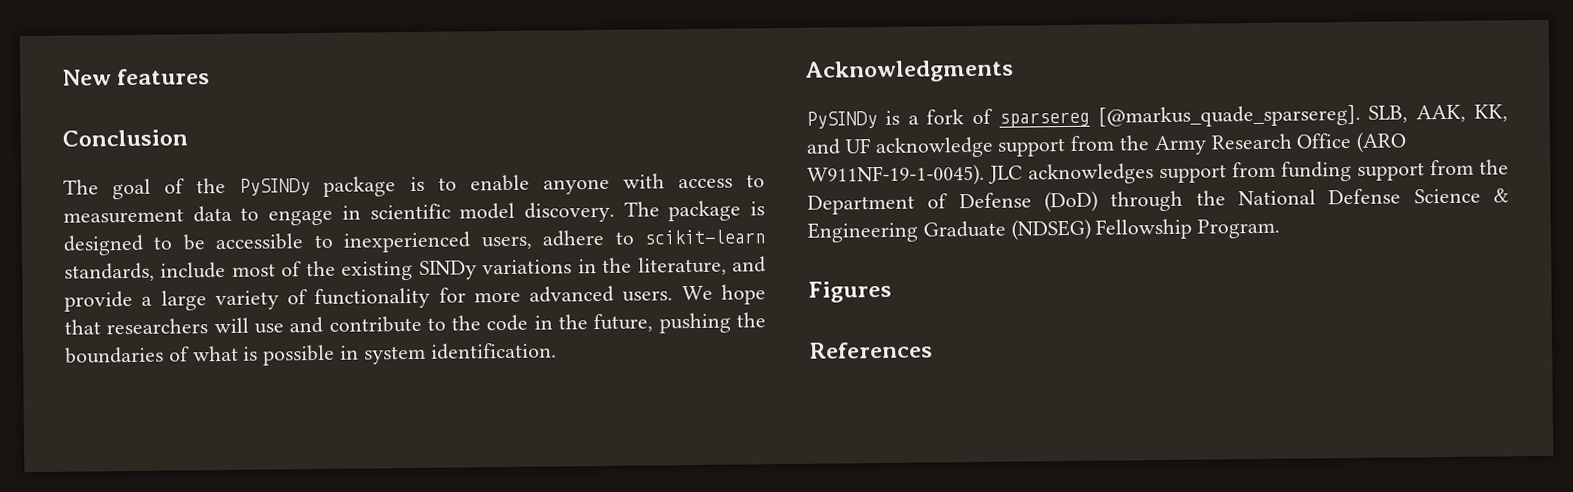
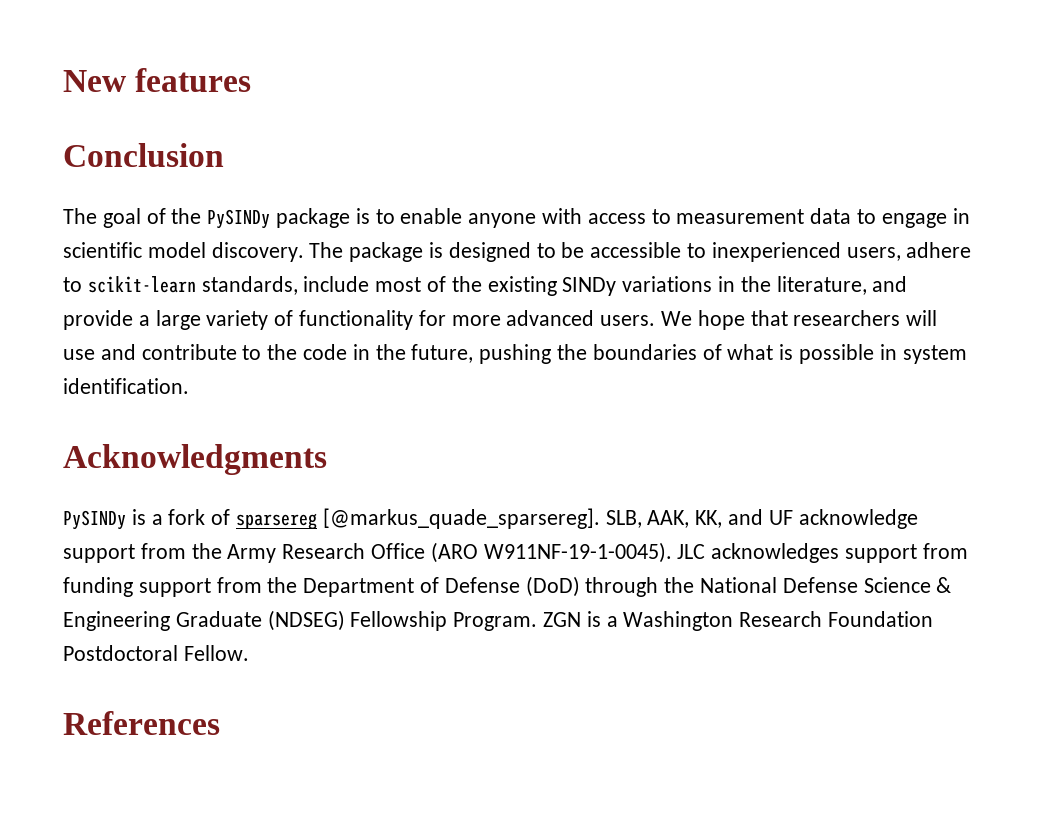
[808,280,892,303] // Figures -> [543,611,934,631] [63,645,249,661] ZGN is a Washington Research Foundation Postdoctoral Fellow.

